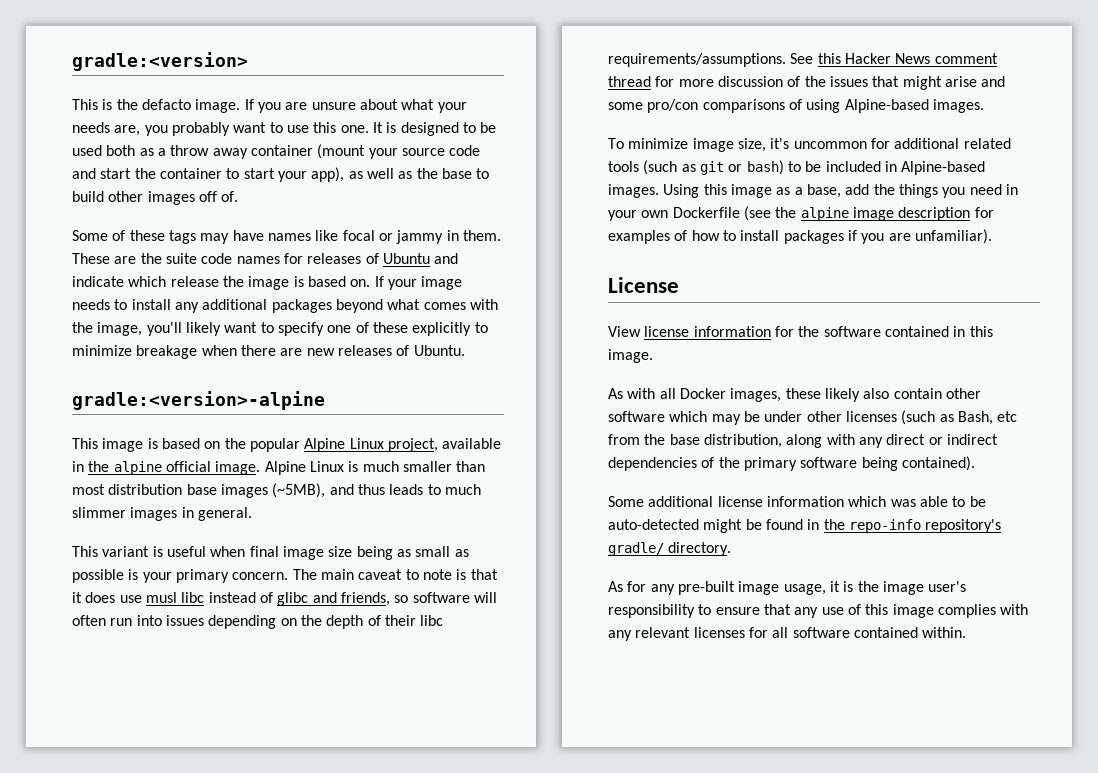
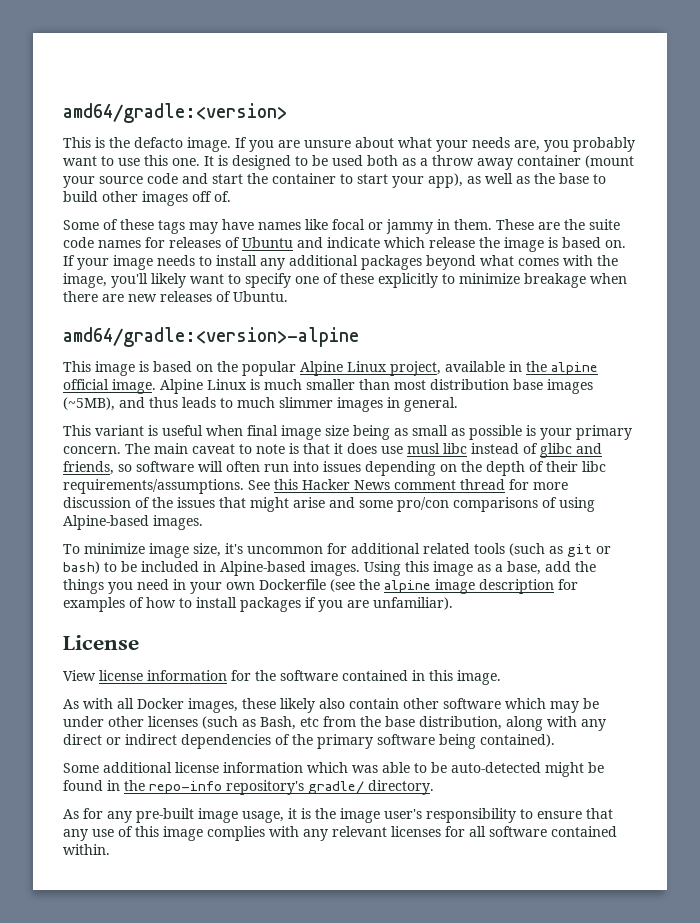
[72,52,248,71] gradle:<version> -> [63,103,287,123] amd64/gradle:<version>
[72,391,325,410] gradle:<version>-alpine -> [63,327,359,347] amd64/gradle:<version>-alpine

